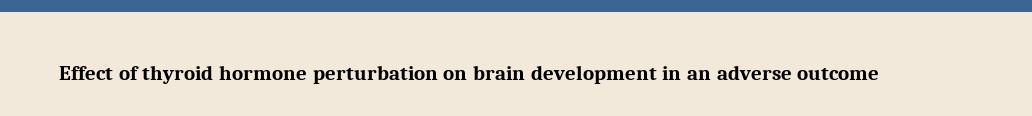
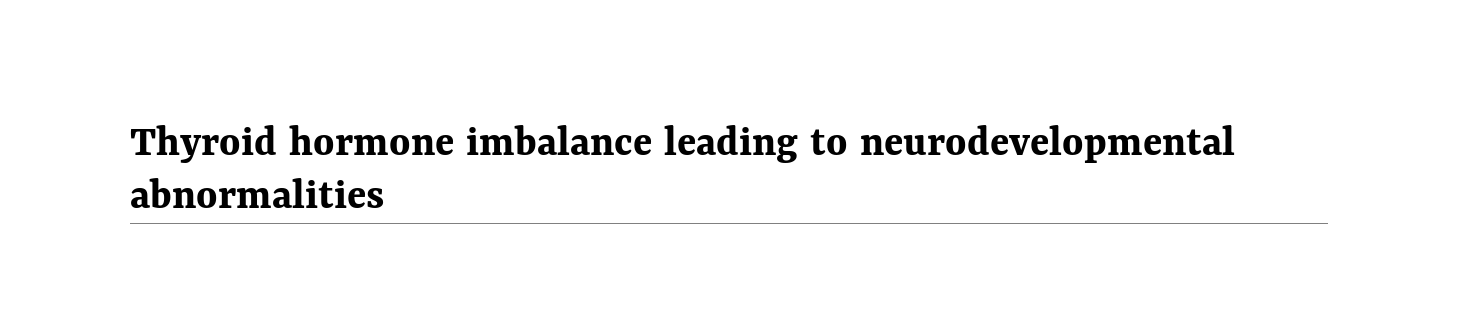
[59,65,880,84] Effect of thyroid hormone perturbation on brain development in an adverse outcome -> [130,125,1236,163] [130,178,384,208] Thyroid hormone imbalance leading to neurodevelopmental abnormalities

